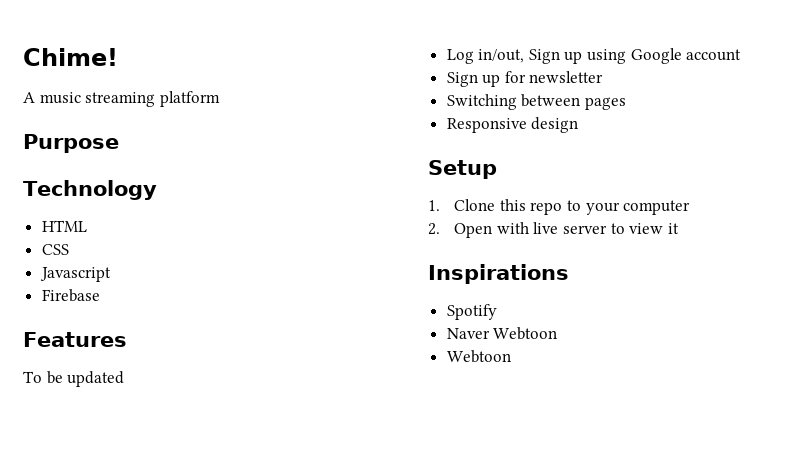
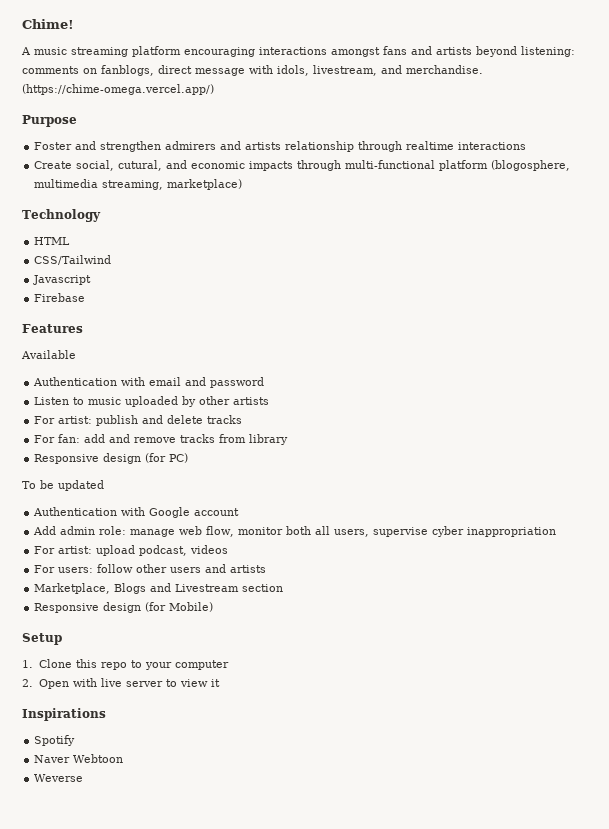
[23,134,119,153] // Purpose -> [184,46,575,57] [22,65,483,76] [22,84,214,95] [22,115,77,127] [34,141,527,152] [34,160,571,171] [34,179,243,190] encouraging interactions amongst fans and artists beyond listening: comments on fanblogs, direct message with idols, livestream, and merchandise. (https://chime-omega.vercel.app/) // Purpose // Foster and strengthen admirers and artists relationship through realtime interactions // Create social, cutural, and economic impacts through multi-functional platform (blogosphere, multimedia streaming, marketplace)
[41,244,69,255] CSS -> [34,255,112,265] CSS/Tailwind
[23,371,125,387] [446,48,742,64] [446,71,604,87] [446,94,626,110] [446,117,579,133] To be updated // Log in/out, Sign up using Google account // Sign up for newsletter // Switching between pages // Responsive design -> [21,350,76,359] [33,377,265,388] [34,396,270,407] [34,415,243,426] [34,434,289,445] [34,453,189,464] [22,480,104,491] [33,507,240,518] [33,526,557,537] [34,545,229,556] [34,564,267,573] [34,583,284,594] [34,602,214,613] Available // Authentication with email and password // Listen to music uploaded by other artists // For artist: publish and delete tracks // For fan: add and remove tracks from library // Responsive design (for PC) // To be updated // Authentication with Google account // Add admin role: manage web flow, monitor both all users, supervise cyber inappropriation // For artist: upload podcast, videos // For users: follow other users and artists // Marketplace, Blogs and Livestream section // Responsive design (for Mobile)
[446,350,511,363] Webtoon -> [34,774,84,782] Weverse

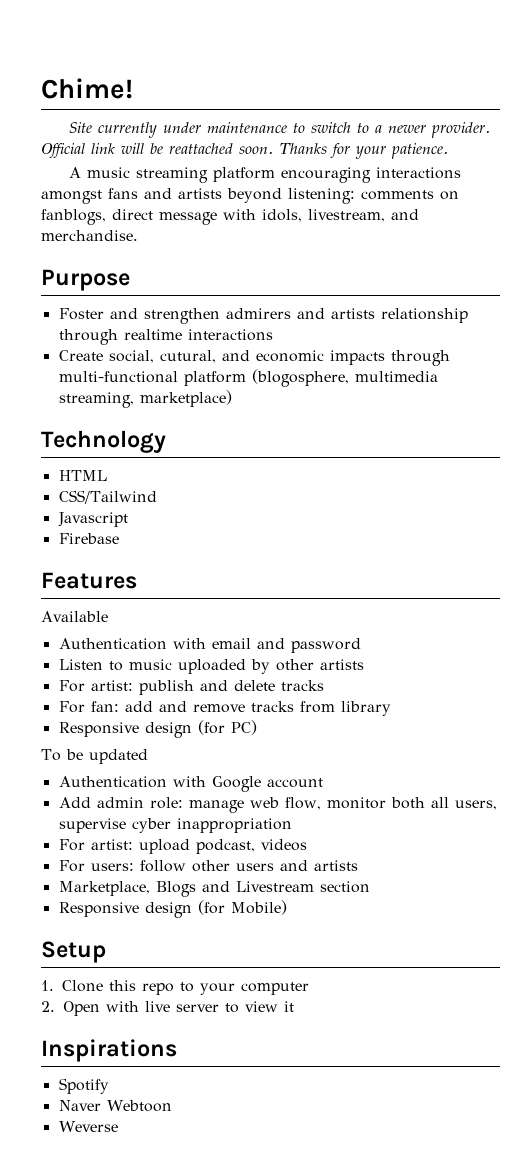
(74, 24) none -> [69,122,491,138] [41,143,448,159] // Site currently under maintenance to switch to a newer provider. Official link will be reattached soon. Thanks for your patience.
[22,84,214,95] (https://chime-omega.vercel.app/) -> (138, 235) none

